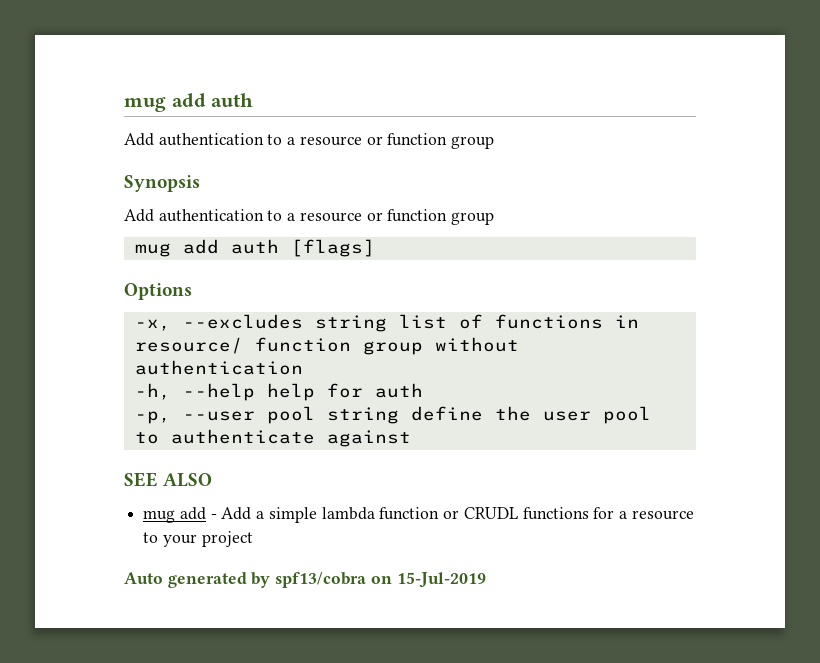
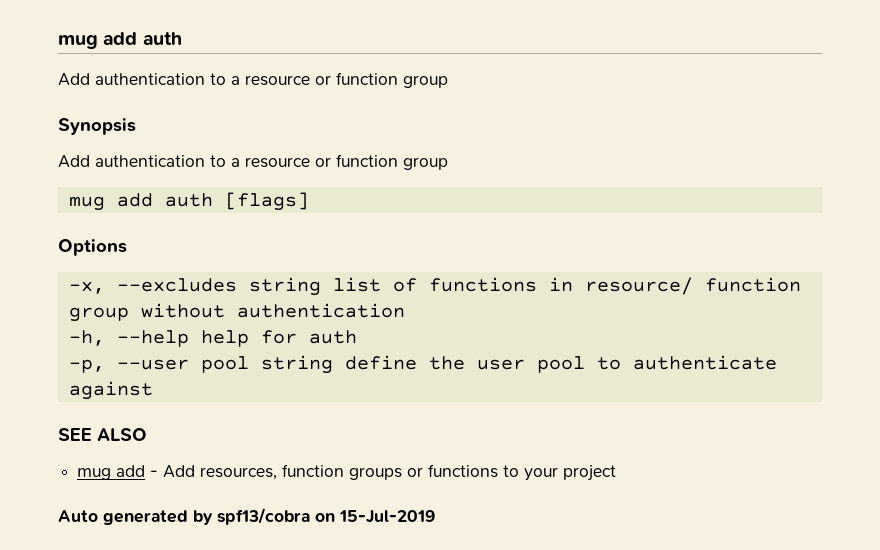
[256,507,694,523] a simple lambda function or CRUDL functions for a resource -> [200,464,499,480] resources, function groups or functions

